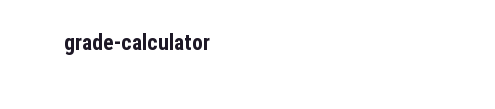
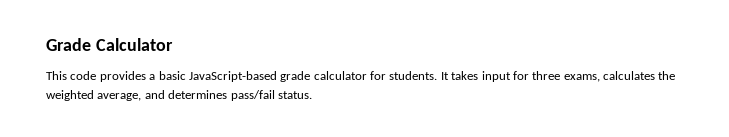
[64,33,210,55] grade-calculator -> [46,38,173,51] [46,71,676,82] [46,90,312,101] Grade Calculator // This code provides a basic JavaScript-based grade calculator for students. It takes input for three exams, calculates the weighted average, and determines pass/fail status.

